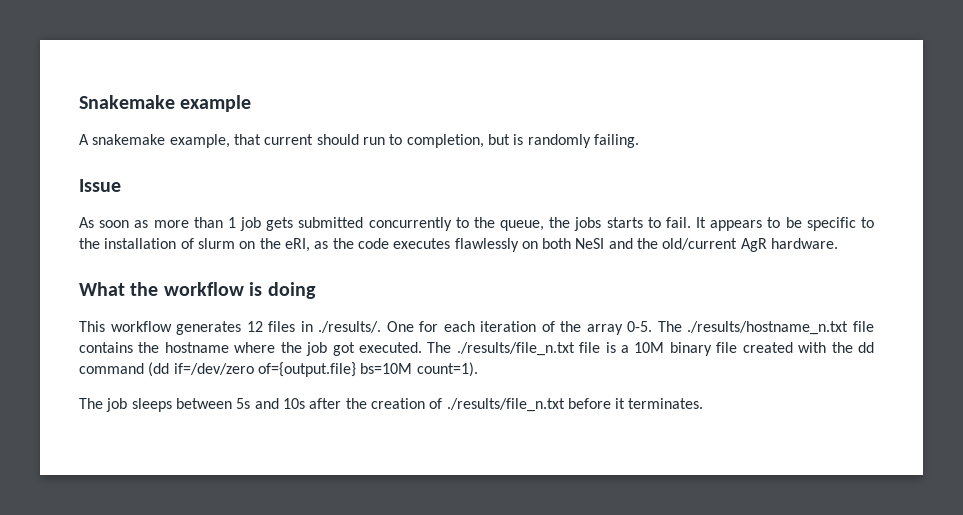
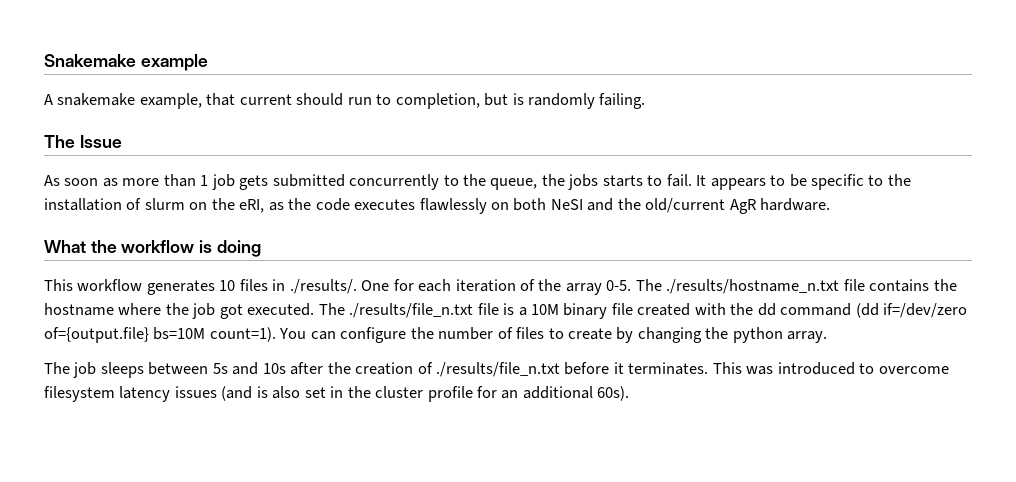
(639, 141) none -> [44,135,75,148] The
[246,321,263,332] 12 -> [219,280,236,291] 10
(478, 369) none -> [279,327,828,343] You can configure the number of files to create by changing the python array.
(704, 403) none -> [712,362,949,375] [44,386,630,402] This was introduced to overcome filesystem latency issues (and is also set in the cluster profile for an additional 60s).

